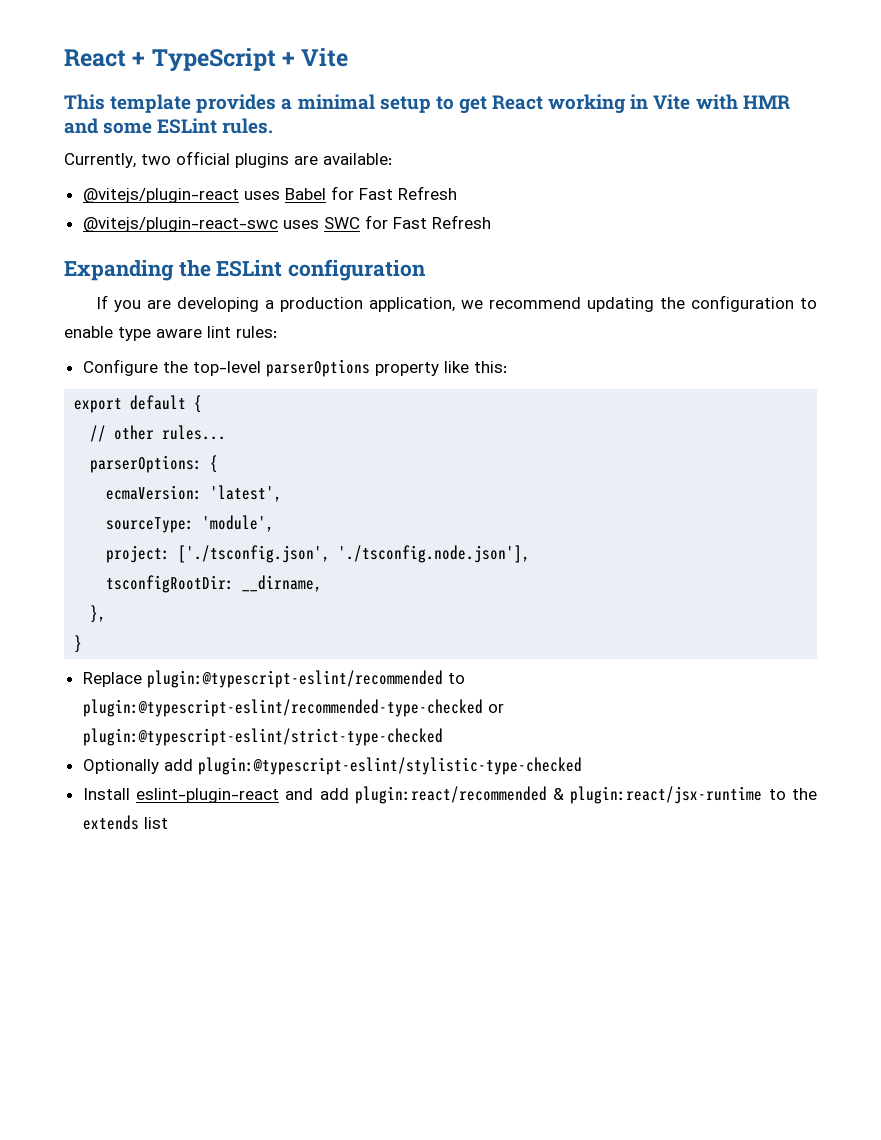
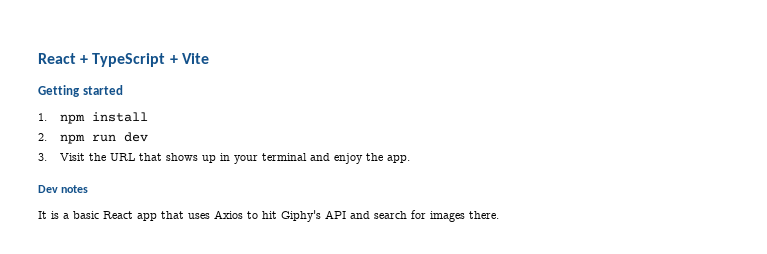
[64,94,790,114] [64,118,274,134] [64,151,392,168] [82,186,457,203] [82,215,491,232] [64,259,427,281] [96,295,817,312] [64,326,277,341] [82,359,507,377] [74,395,203,413] [90,425,227,442] [90,455,219,473] [106,485,283,502] [106,515,275,533] [106,545,531,563] [106,575,323,593] [90,605,107,623] [74,635,83,653] [82,670,465,688] [82,699,504,717] [82,728,443,746] [82,757,582,775] [82,786,818,804] [82,815,168,830] This template provides a minimal setup to get React working in Vite with HMR and some ESLint rules. // Currently, two official plugins are available: // @vitejs/plugin-react uses Babel for Fast Refresh // @vitejs/plugin-react-swc uses SWC for Fast Refresh // Expanding the ESLint configuration // If you are developing a production application, we recommend updating the configuration to enable type aware lint rules: // Configure the top-level parserOptions property like this: // export default { // // other rules... // parserOptions: { // ecmaVersion: 'latest', // sourceType: 'module', // project: ['./tsconfig.json', './tsconfig.node.json'], // tsconfigRootDir: __dirname, // }, // } // Replace plugin:@typescript-eslint/recommended to plugin:@typescript-eslint/recommended-type-checked or plugin:@typescript-eslint/strict-type-checked // Optionally add plugin:@typescript-eslint/stylistic-type-checked // Install eslint-plugin-react and add plugin:react/recommended & plugin:react/jsx-runtime to the extends list -> [38,85,123,97] [38,112,149,124] [38,132,149,144] [38,153,411,164] [38,185,89,193] [38,210,499,222] Getting started // 1. npm install // 2. npm run dev // 3. Visit the URL that shows up in your terminal and enjoy the app. // Dev notes // It is a basic React app that uses Axios to hit Giphy's API and search for images there.

